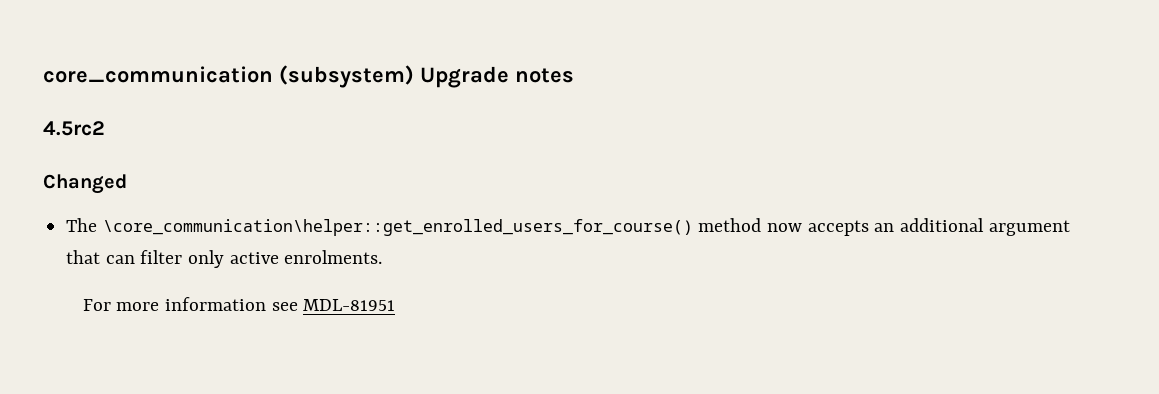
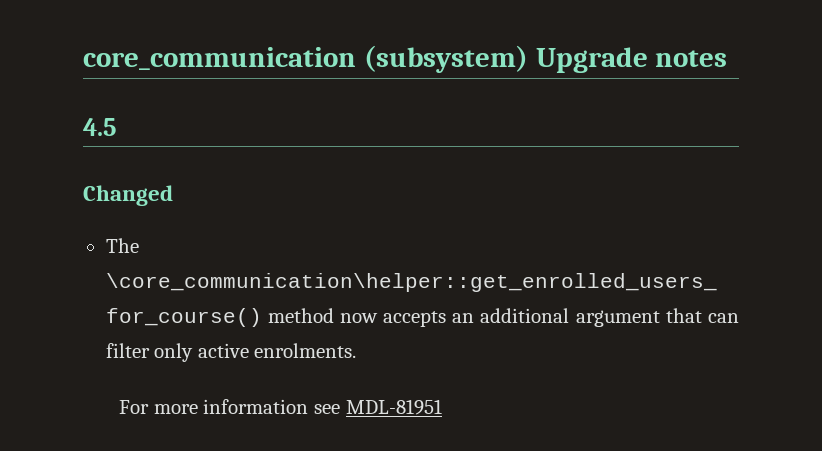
[43,121,105,136] 4.5rc2 -> [83,118,117,136] 4.5

